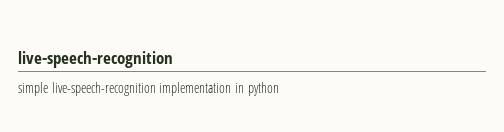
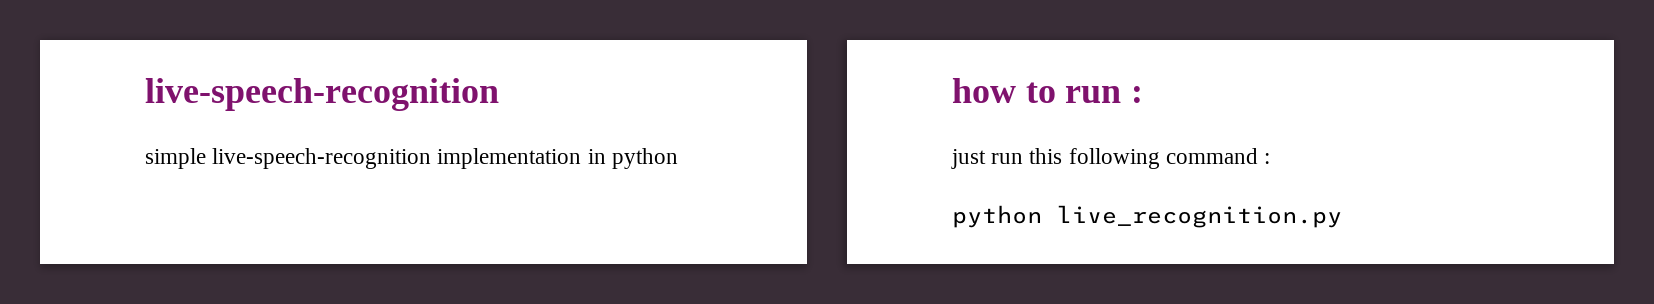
(279, 89) none -> [952,78,1144,103] [951,148,1271,169] [952,205,1342,228] // how to run : // just run this following command : // python live_recognition.py

